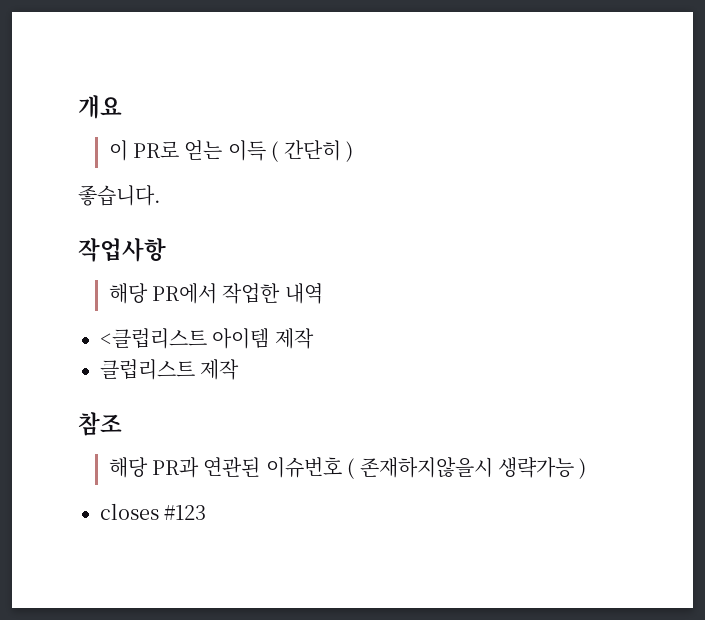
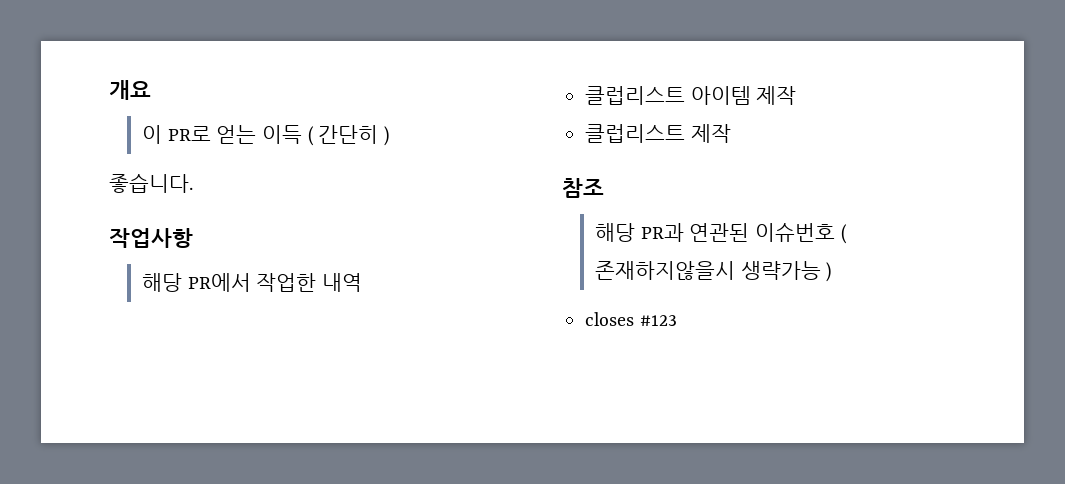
[100,328,207,349] <클럽리스트 -> [585,86,686,105] 클럽리스트

